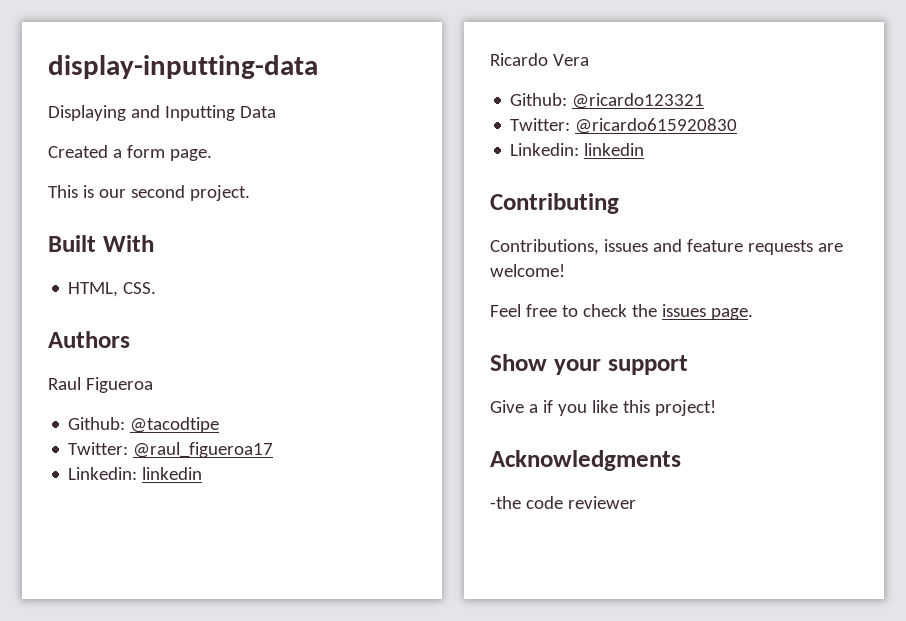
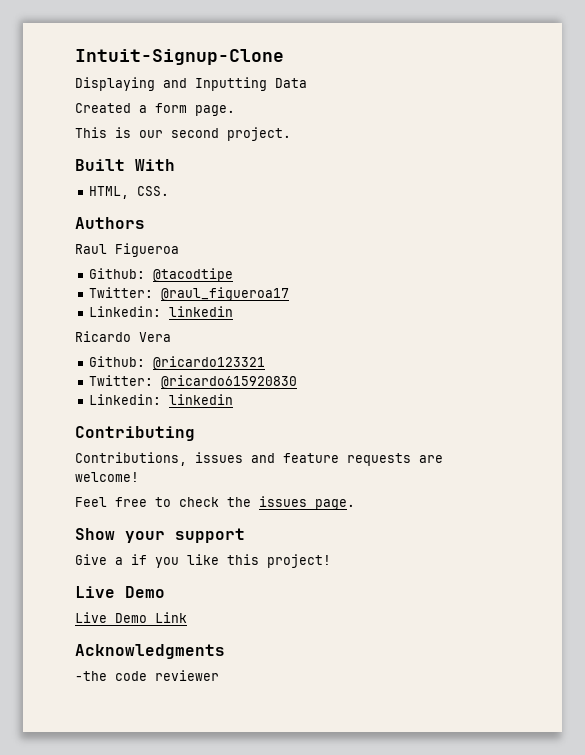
[48,55,318,79] display-inputting-data -> [75,49,284,65] Intuit-Signup-Clone
(716, 408) none -> [75,586,165,598] [75,612,187,623] // Live Demo // Live Demo Link

